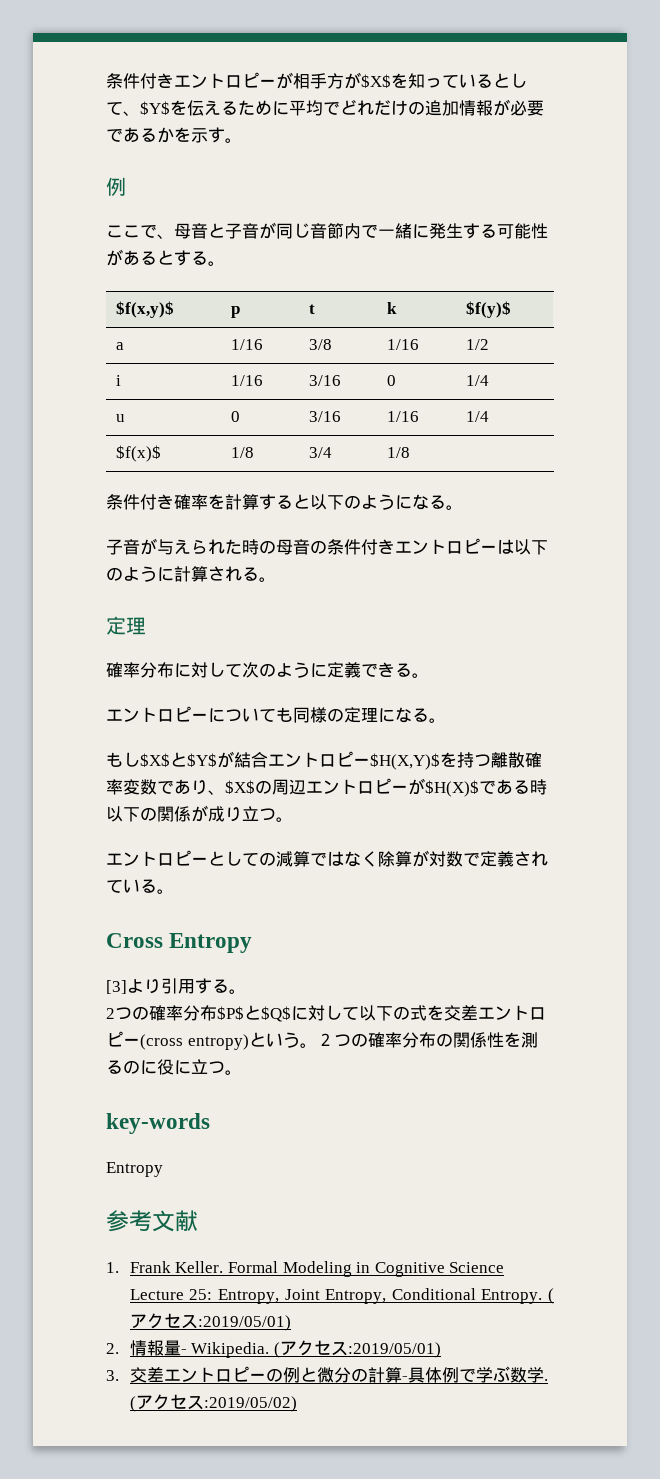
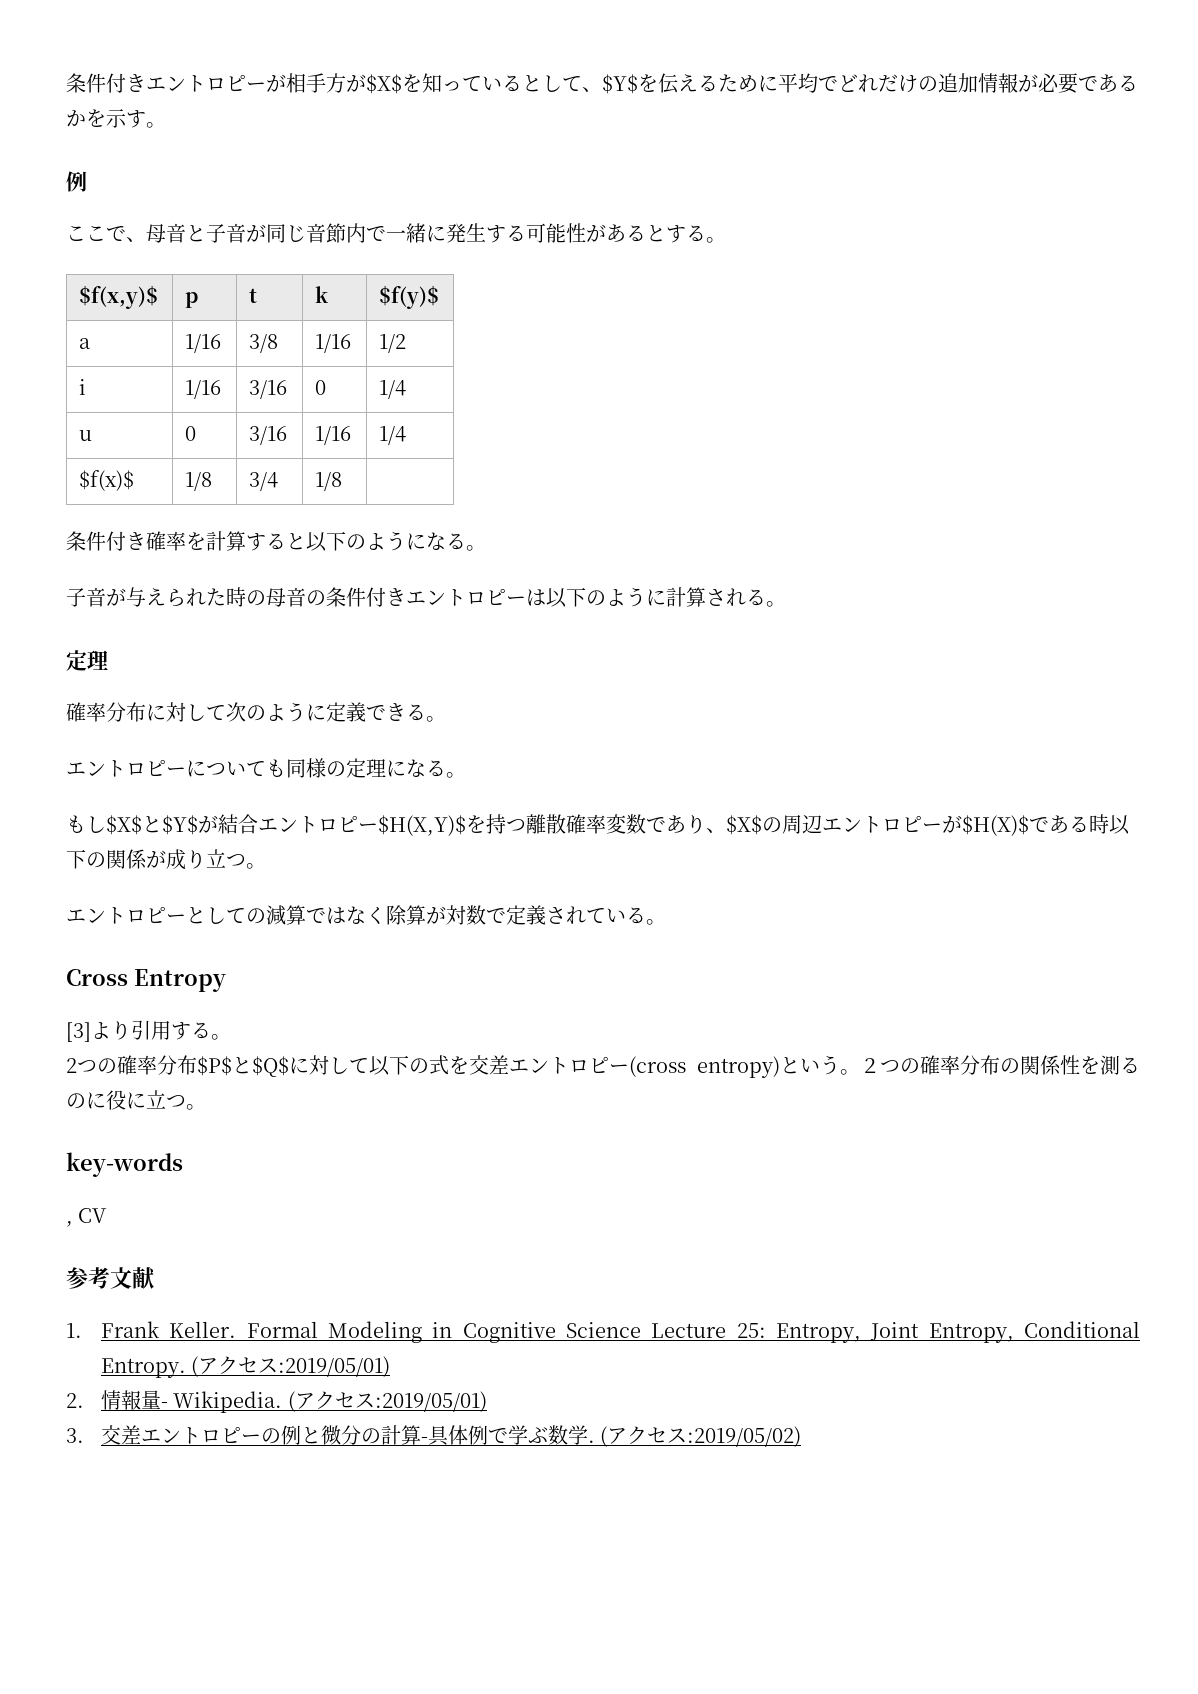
[106,1162,163,1177] Entropy -> [66,1208,108,1227] , CV

